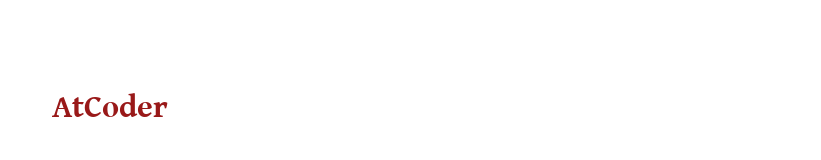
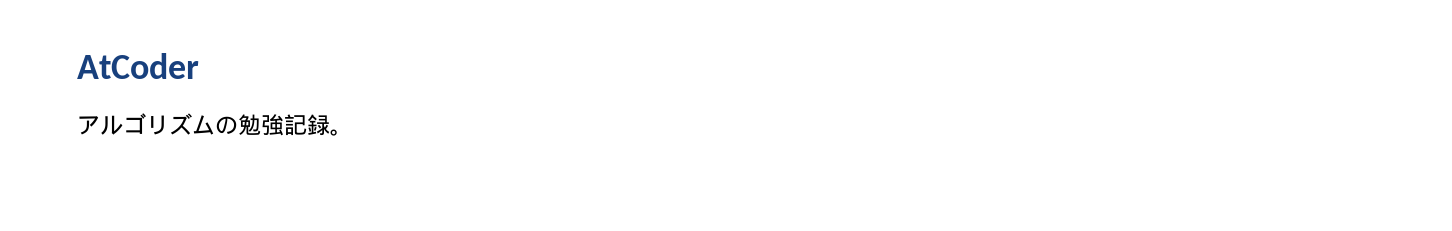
(168, 105) none -> [77,113,353,136] // アルゴリズムの勉強記録。

